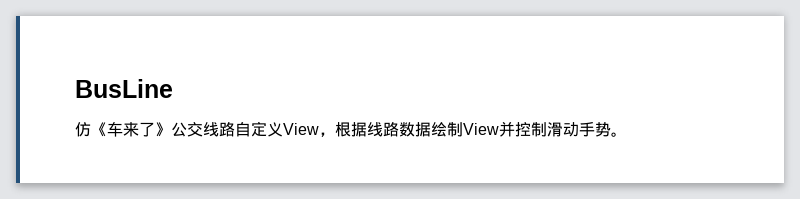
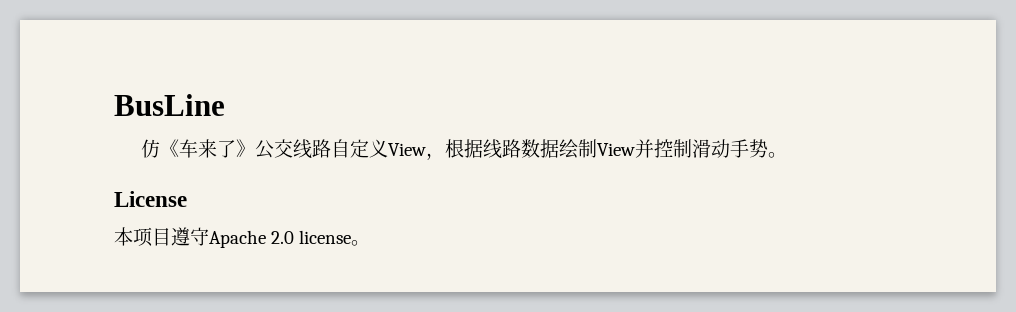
(627, 134) none -> [114,191,187,207] [114,227,371,248] // License // 本项目遵守Apache 2.0 license。

